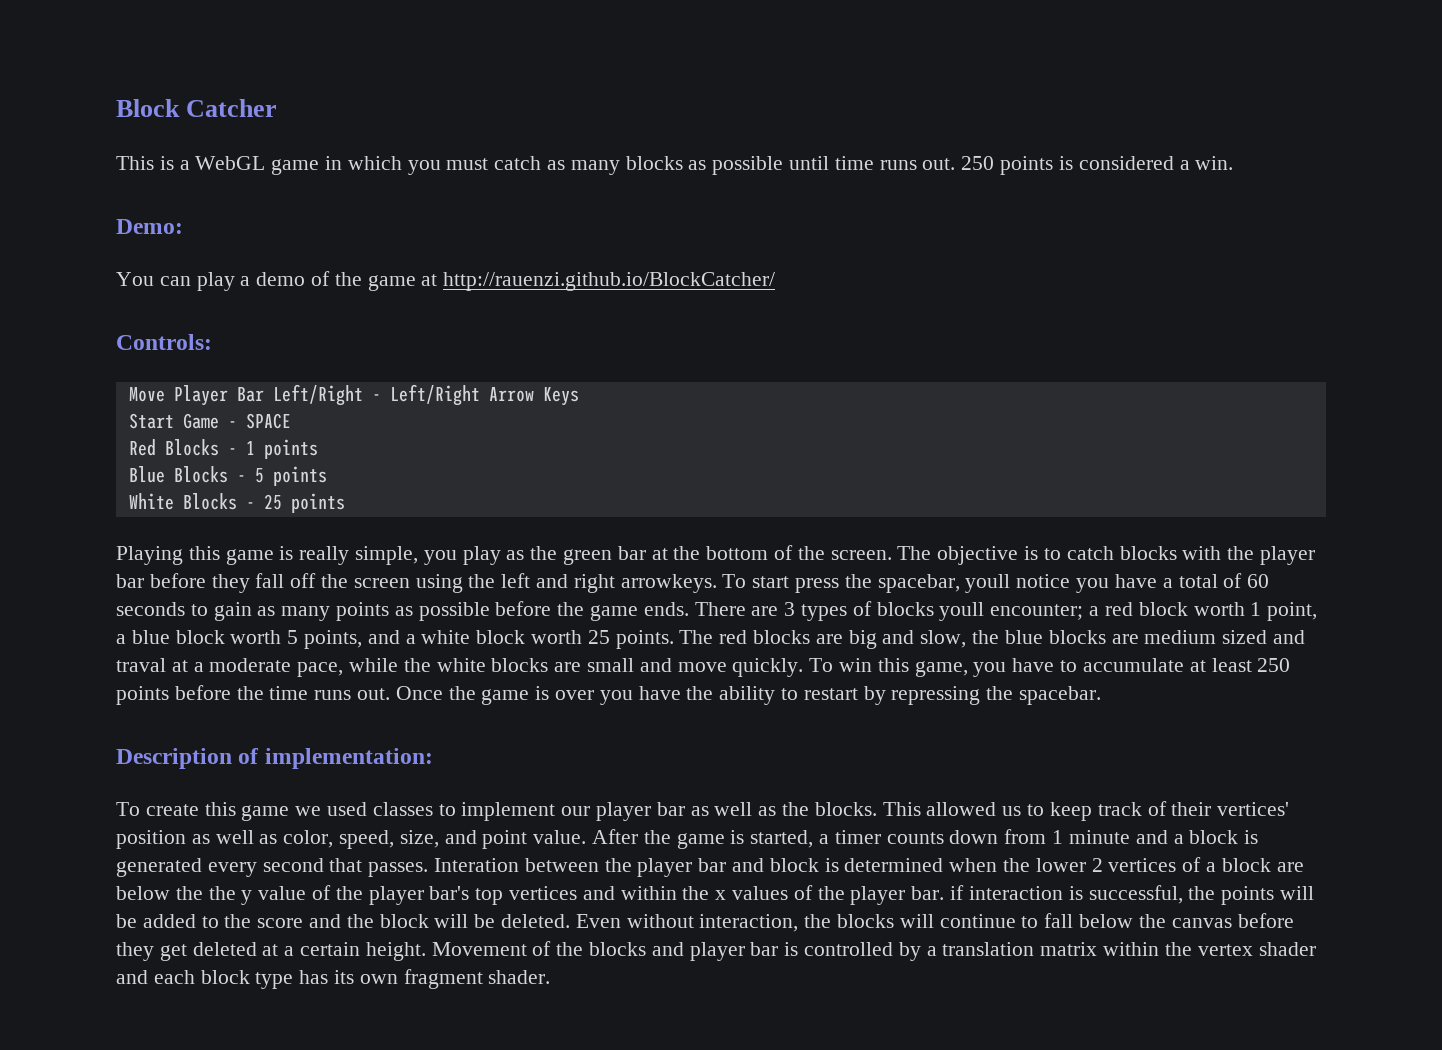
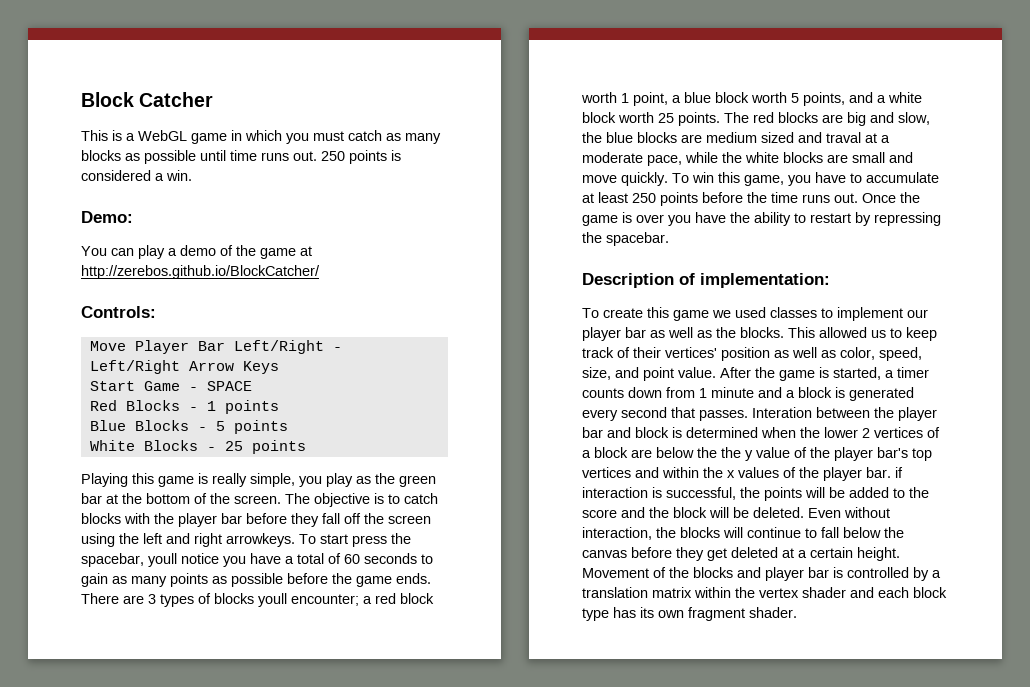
[443,272,776,291] http://rauenzi.github.io/BlockCatcher/ -> [81,265,320,279] http://zerebos.github.io/BlockCatcher/

